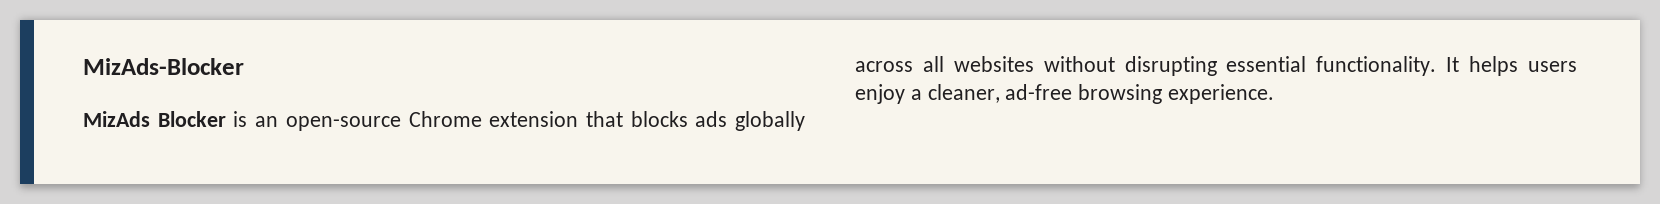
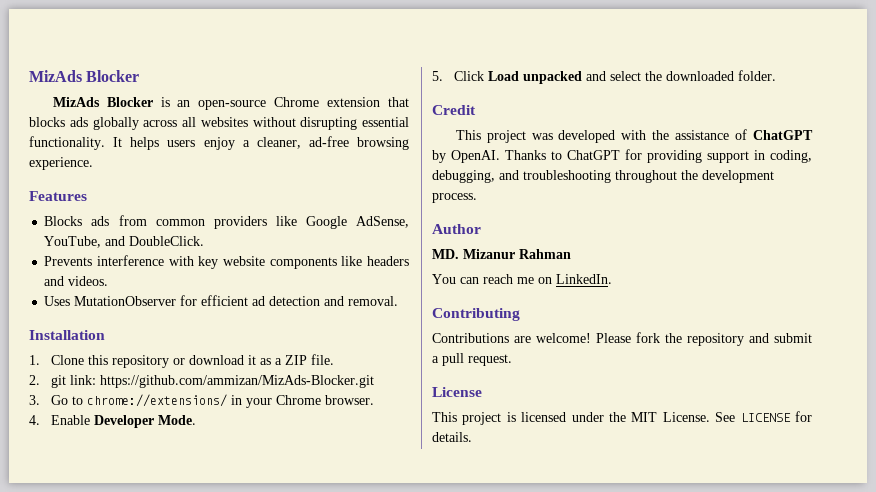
[83,58,244,75] MizAds-Blocker -> [29,70,140,82] MizAds Blocker
(1275, 94) none -> [29,191,87,201] [44,215,409,229] [44,236,205,248] [44,255,410,269] [44,276,109,286] [44,295,399,306] [29,330,105,340] [29,354,334,368] [29,375,374,388] [29,394,374,408] [29,415,196,428] [432,70,776,84] [432,105,476,115] [455,129,813,143] [432,149,812,163] [432,170,774,183] [432,193,477,203] [432,224,481,234] [432,249,571,259] [432,274,612,284] [432,308,520,321] [432,332,812,346] [432,353,512,366] [432,387,482,397] [432,411,812,425] [432,432,472,442] // Features // Blocks ads from common providers like Google AdSense, YouTube, and DoubleClick. // Prevents interference with key website components like headers and videos. // Uses MutationObserver for efficient ad detection and removal. // Installation // 1. Clone this repository or download it as a ZIP file. // 2. git link: https://github.com/ammizan/MizAds-Blocker.git // 3. Go to chrome://extensions/ in your Chrome browser. // 4. Enable Developer Mode. // 5. Click Load unpacked and select the downloaded folder. // Credit // This project was developed with the assistance of ChatGPT by OpenAI. Thanks to ChatGPT for providing support in coding, debugging, and troubleshooting throughout the development process. // Author // MD. Mizanur Rahman // You can reach me on LinkedIn. // Contributing // Contributions are welcome! Please fork the repository and submit a pull request. // License // This project is licensed under the MIT License. See LICENSE for details.

